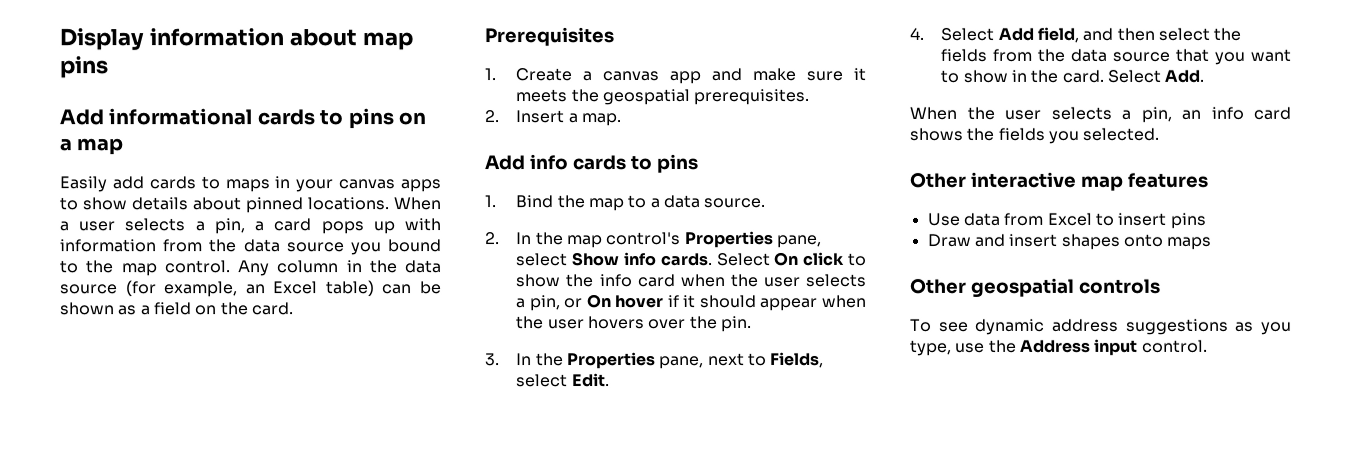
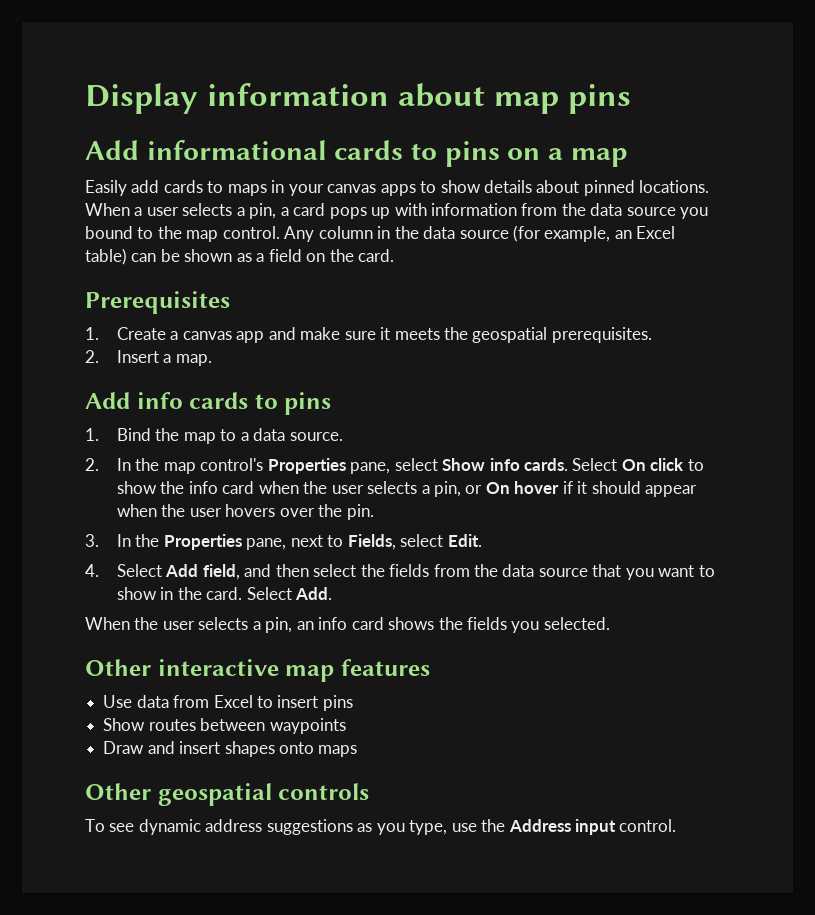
(1206, 220) none -> [103,718,346,734] // Show routes between waypoints

